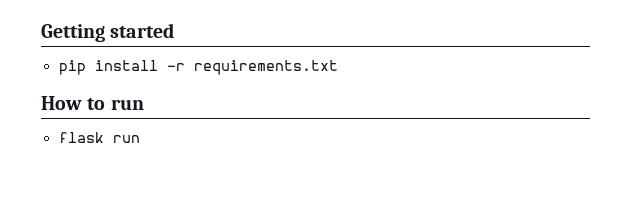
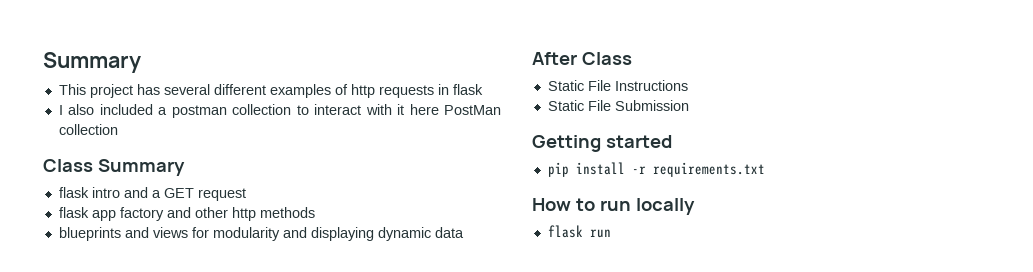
(41, 33) none -> [43,52,141,73] [58,84,483,98] [58,104,501,118] [58,124,118,135] [43,159,185,176] [58,187,246,201] [58,207,315,221] [58,227,464,241] [532,52,632,65] [547,80,688,91] [547,100,689,111] Summary // This project has several different examples of http requests in flask // I also included a postman collection to interact with it here PostMan collection // Class Summary // flask intro and a GET request // flask app factory and other http methods // blueprints and views for modularity and displaying dynamic data // After Class // Static File Instructions // Static File Submission //
(144, 104) none -> [635,198,695,215] locally

